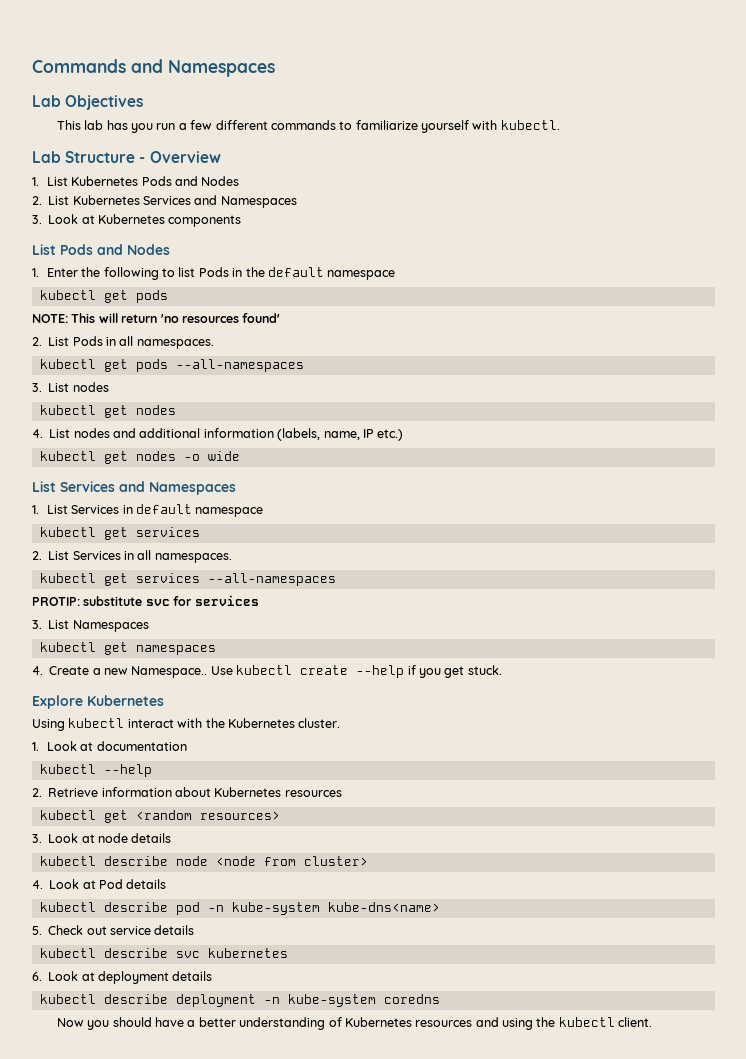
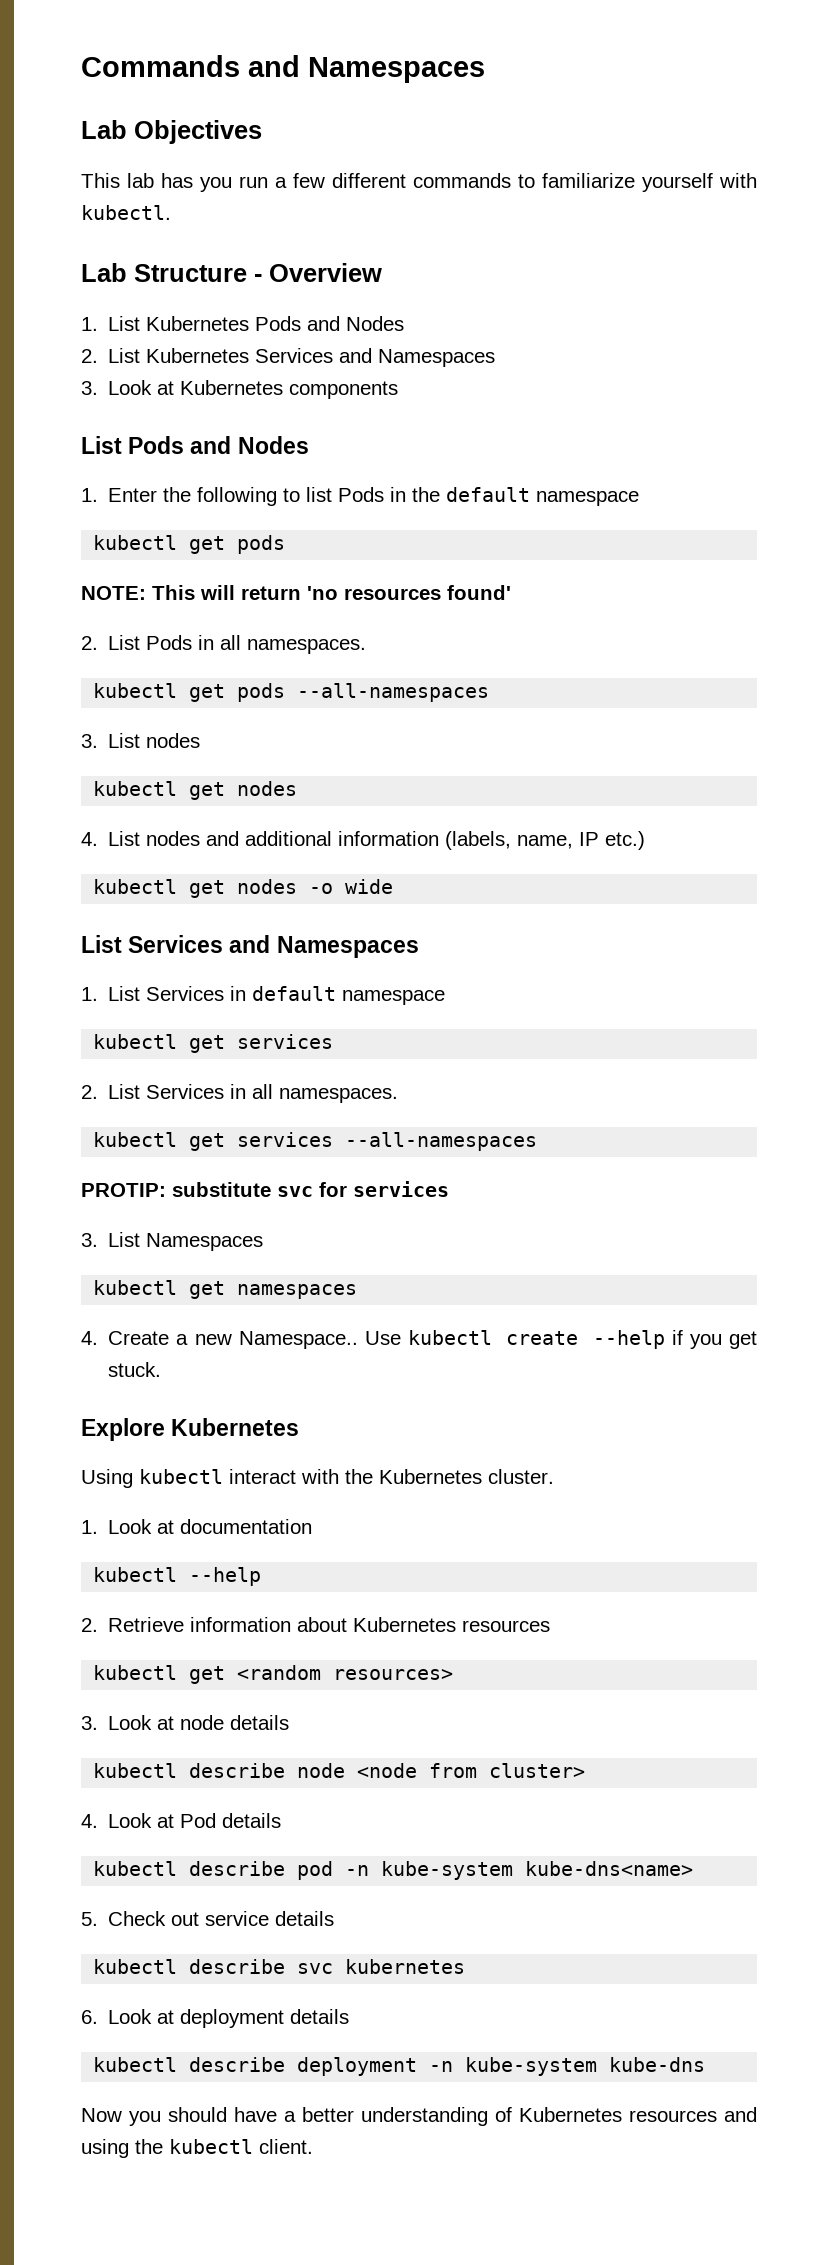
[383,994,440,1004] coredns -> [609,2057,706,2072] kube-dns

